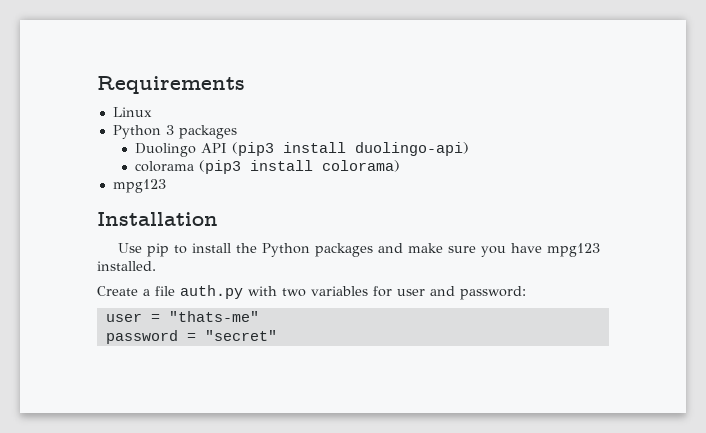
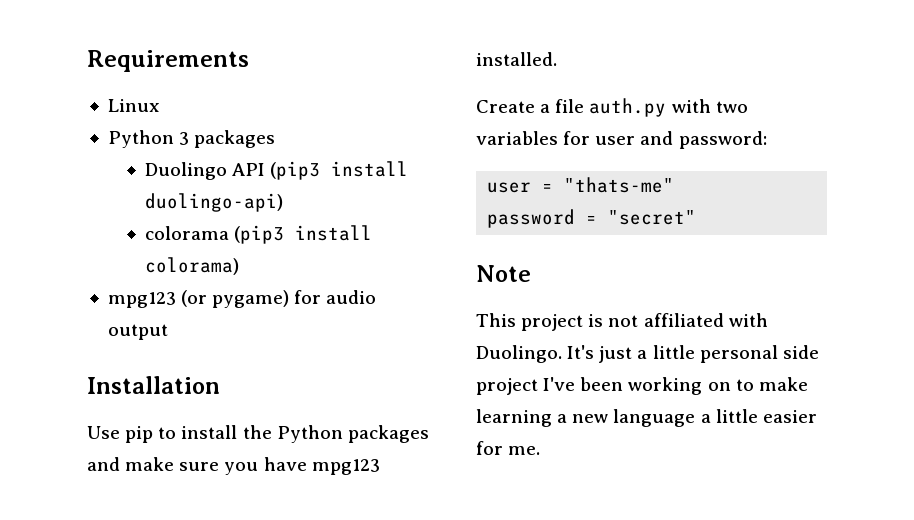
(166, 186) none -> [181,290,377,308] [107,324,168,340] (or pygame) for audio output
(277, 335) none -> [476,265,531,282] [476,313,768,331] [476,345,819,363] [476,377,808,395] [476,409,817,427] [476,441,541,455] // Note // This project is not affiliated with Duolingo. It's just a little personal side project I've been working on to make learning a new language a little easier for me.

